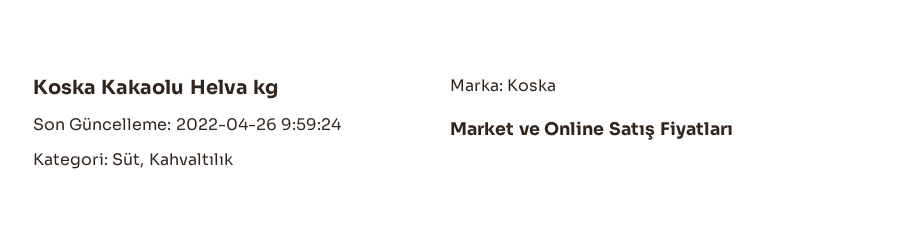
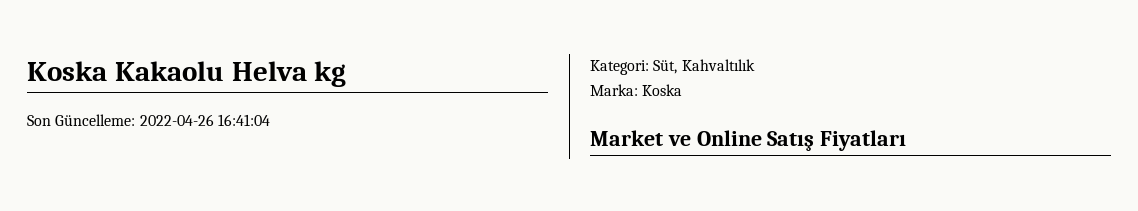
[280,118,341,131] 9:59:24 -> [217,114,270,126] 16:41:04

